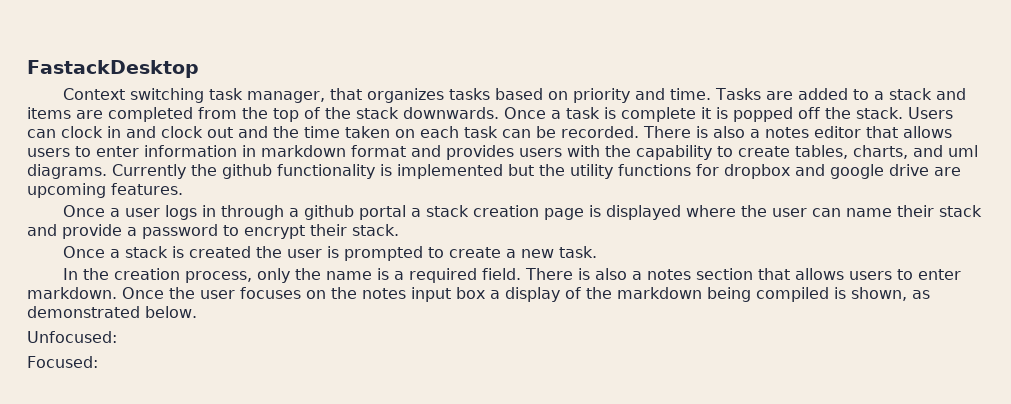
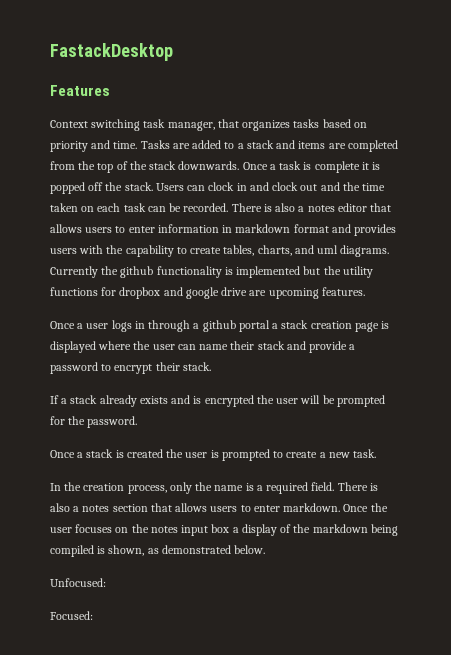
(199, 69) none -> [50,85,110,96] // Features
(399, 230) none -> [50,395,385,407] [50,416,138,428] // If a stack already exists and is encrypted the user will be prompted for the password.

